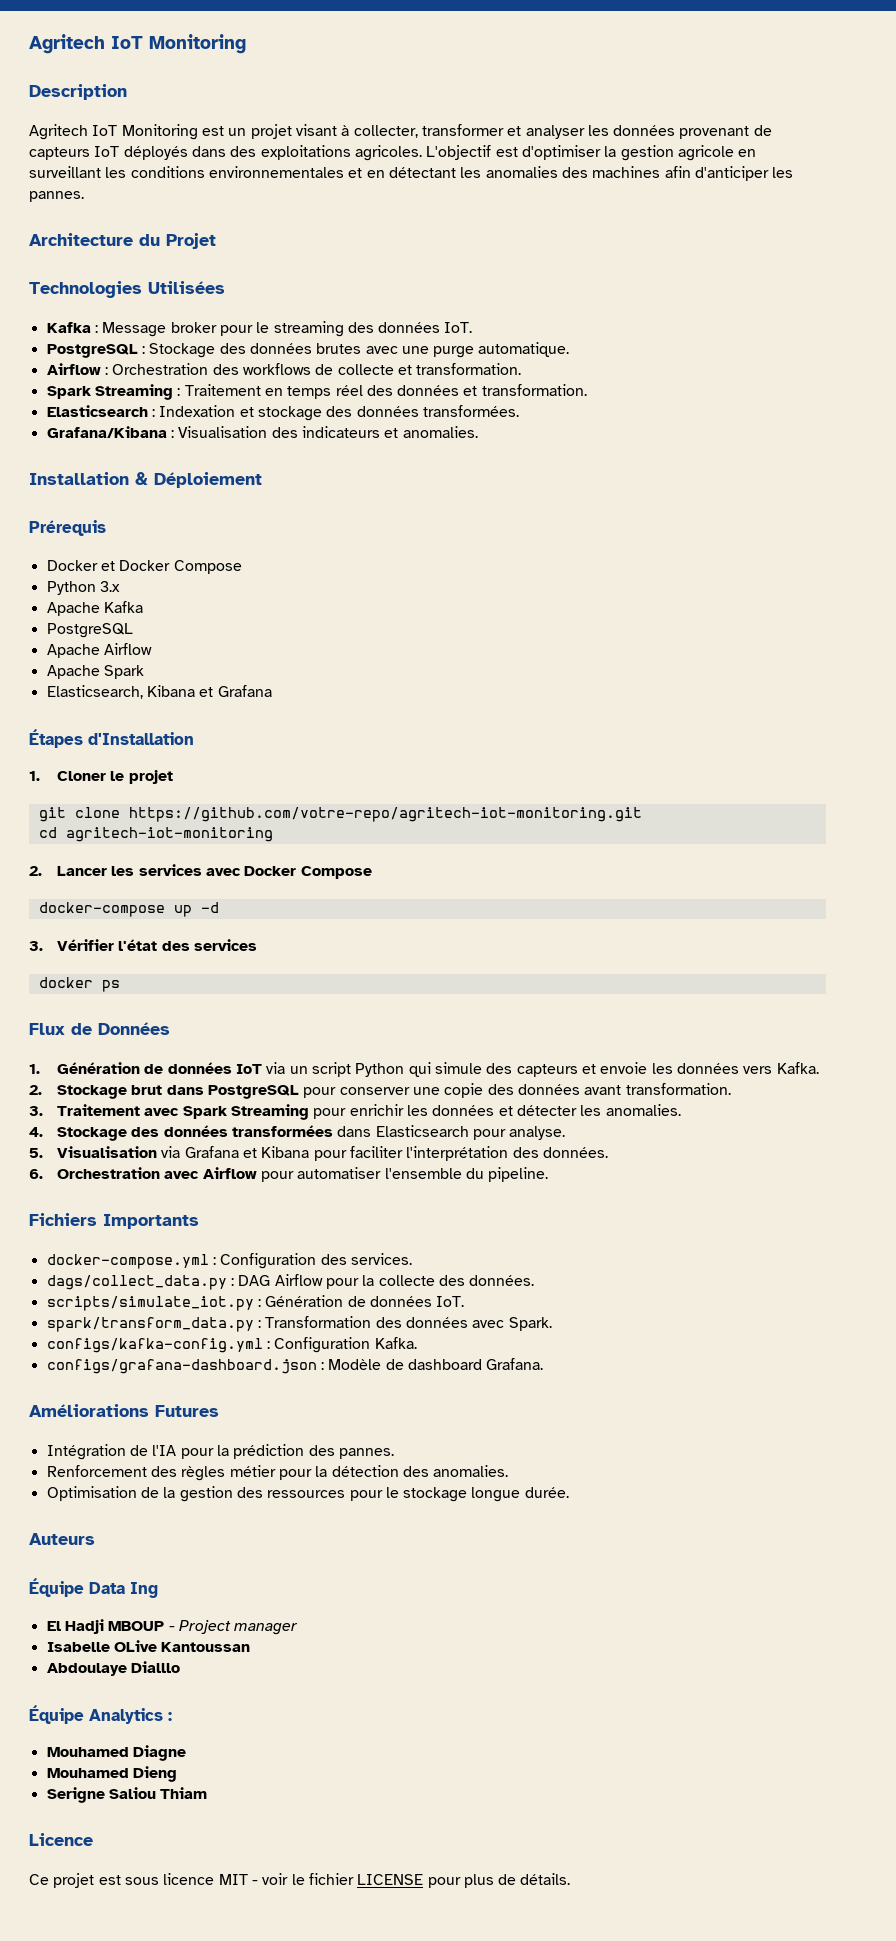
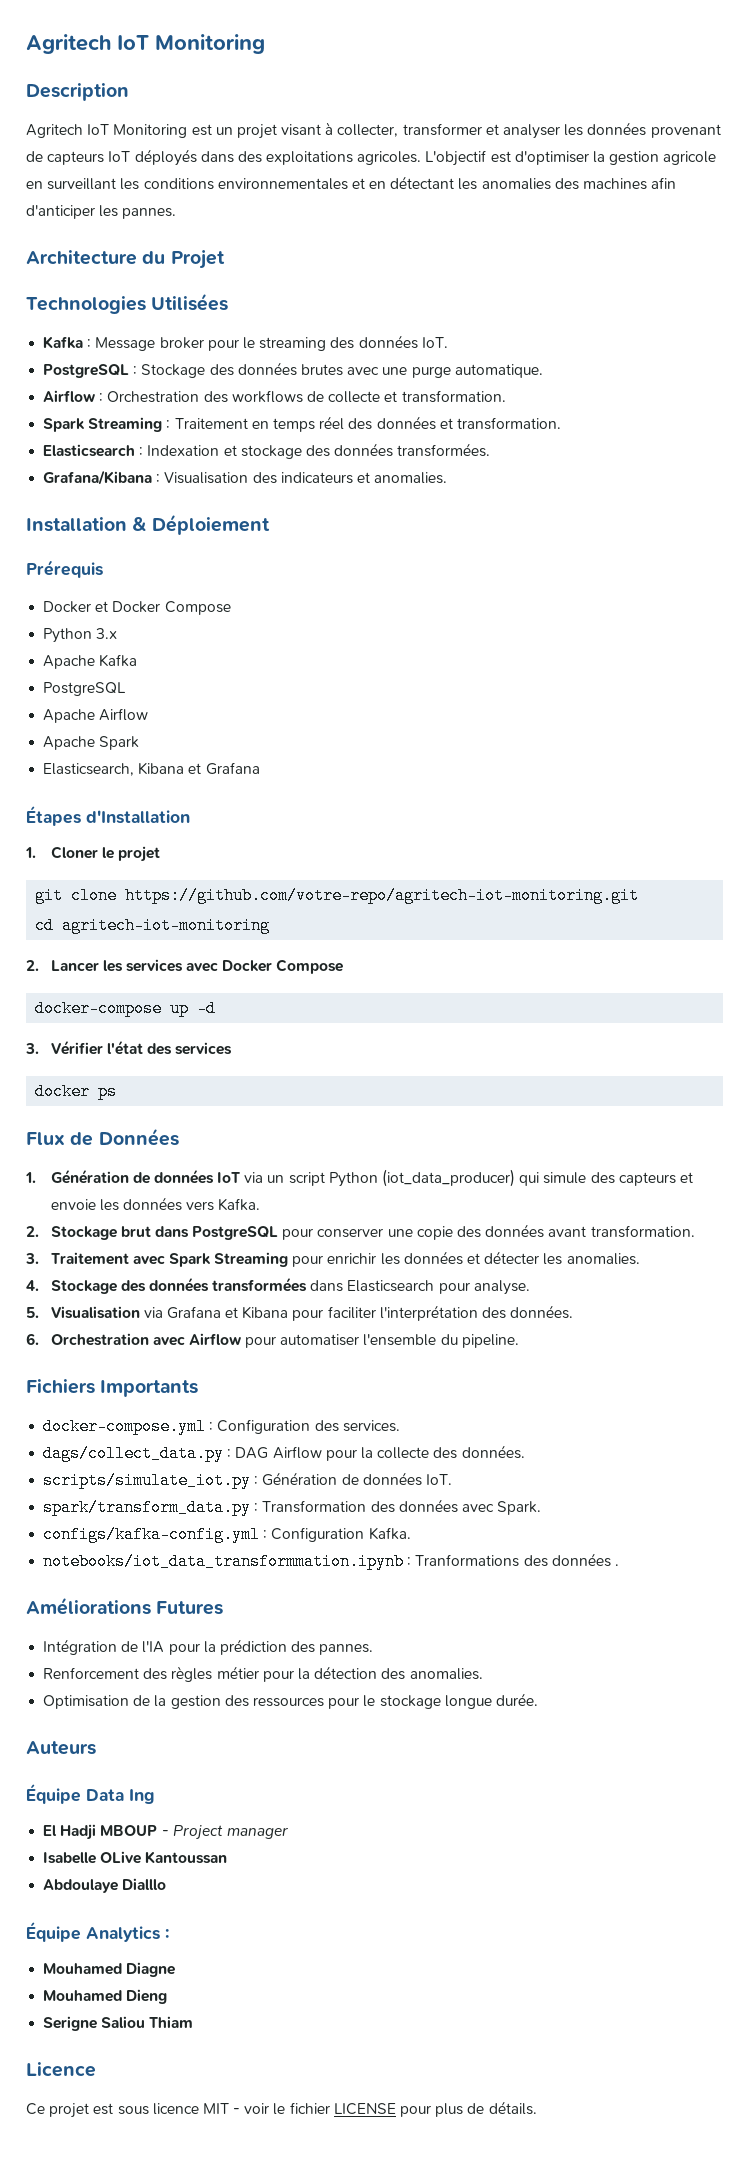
(405, 1070) none -> [381,1169,515,1187] (iot_data_producer)
[46,1358,544,1374] configs/grafana-dashboard.json : Modèle de dashboard Grafana. -> [43,1553,619,1570] notebooks/iot_data_transformmation.ipynb : Tranformations des données .

